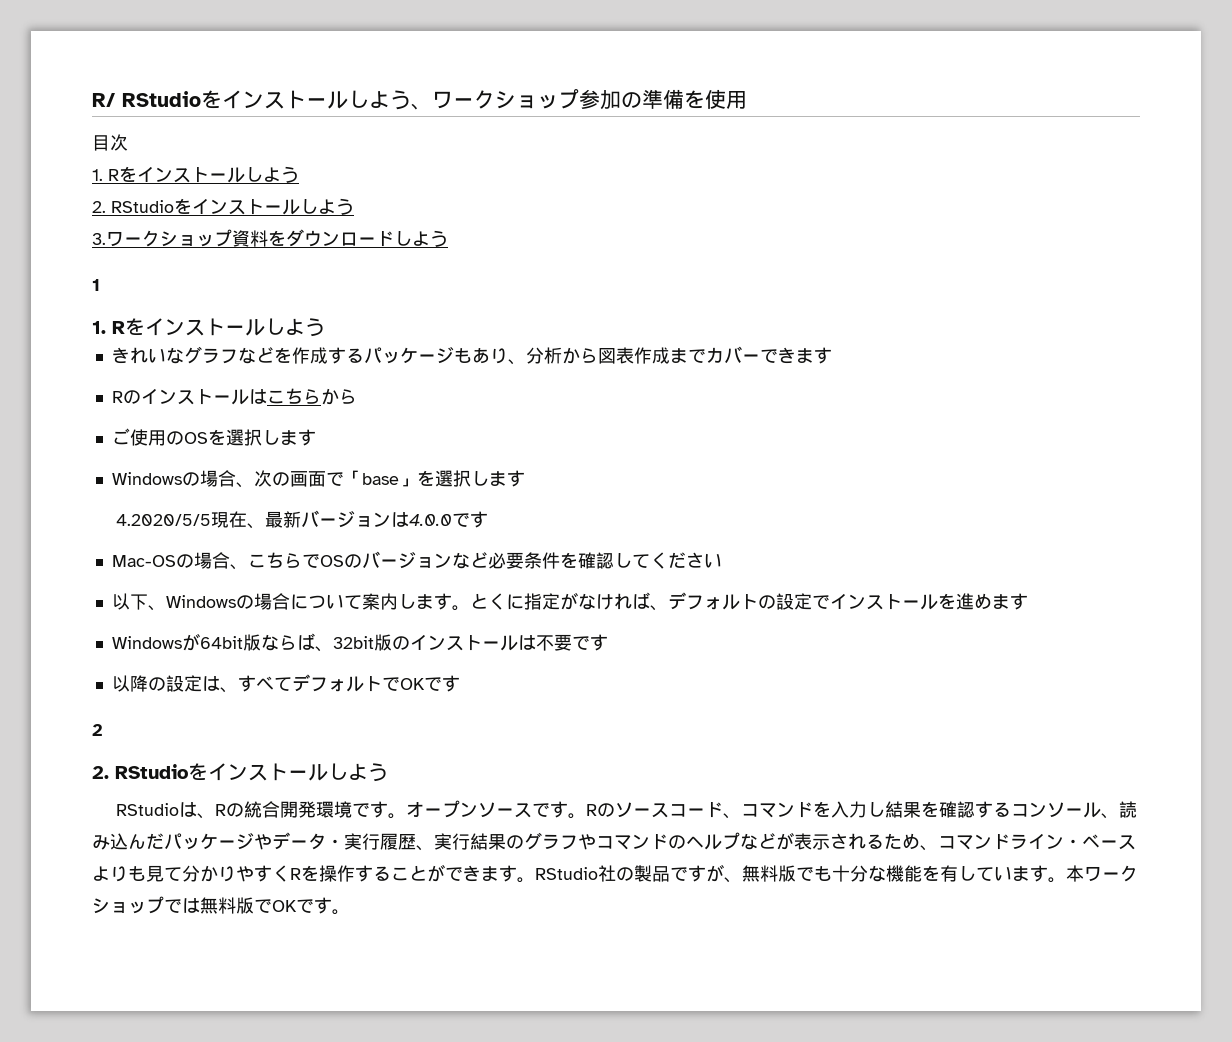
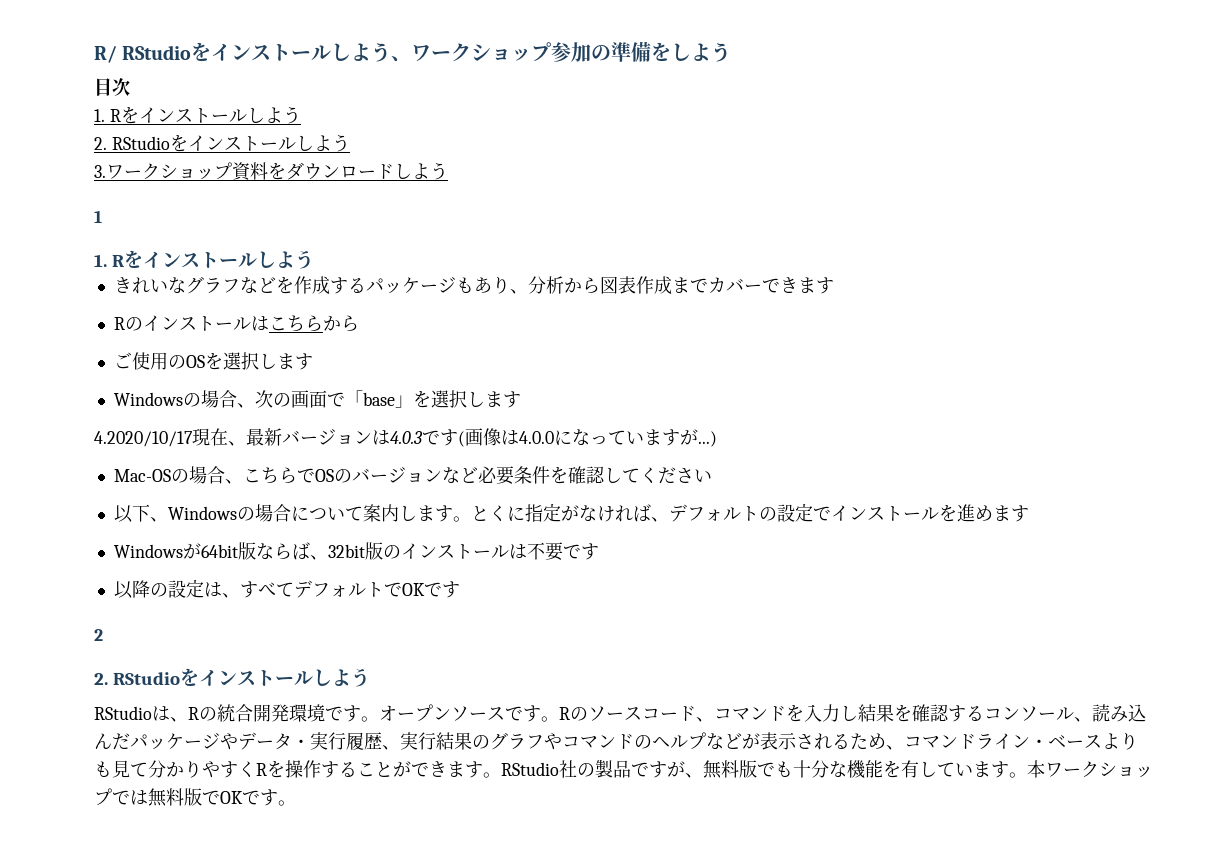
[705,89,747,109] 使用 -> [671,42,732,62] しよう
[115,514,211,526] 4.2020/5/5 -> [94,431,193,447] 4.2020/10/17
[408,511,488,528] 4.0.0です -> [390,428,717,447] 4.0.3です(画像は4.0.0になっていますが...)

